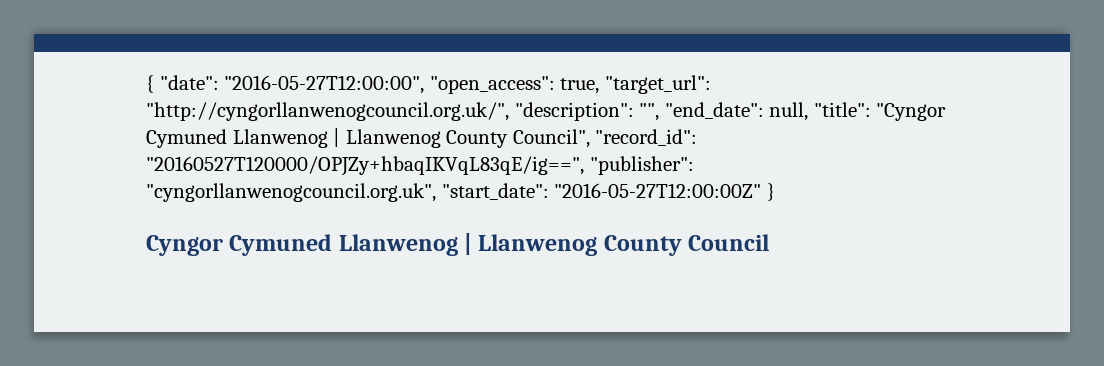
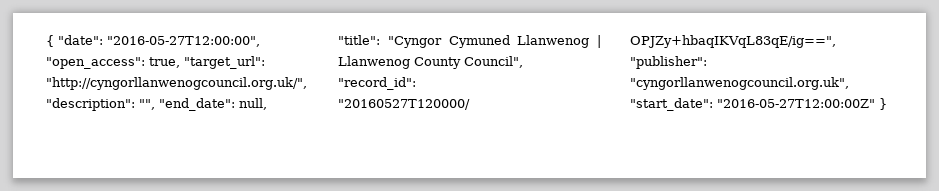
[146,233,770,256] // Cyngor Cymuned Llanwenog | Llanwenog County Council -> (887, 104) none

